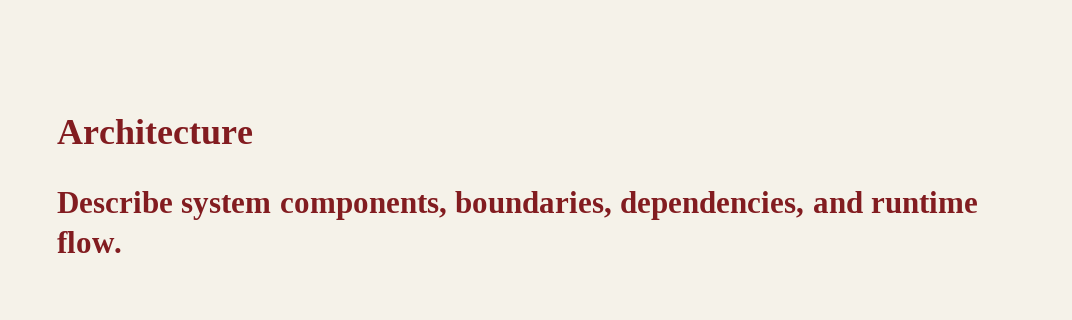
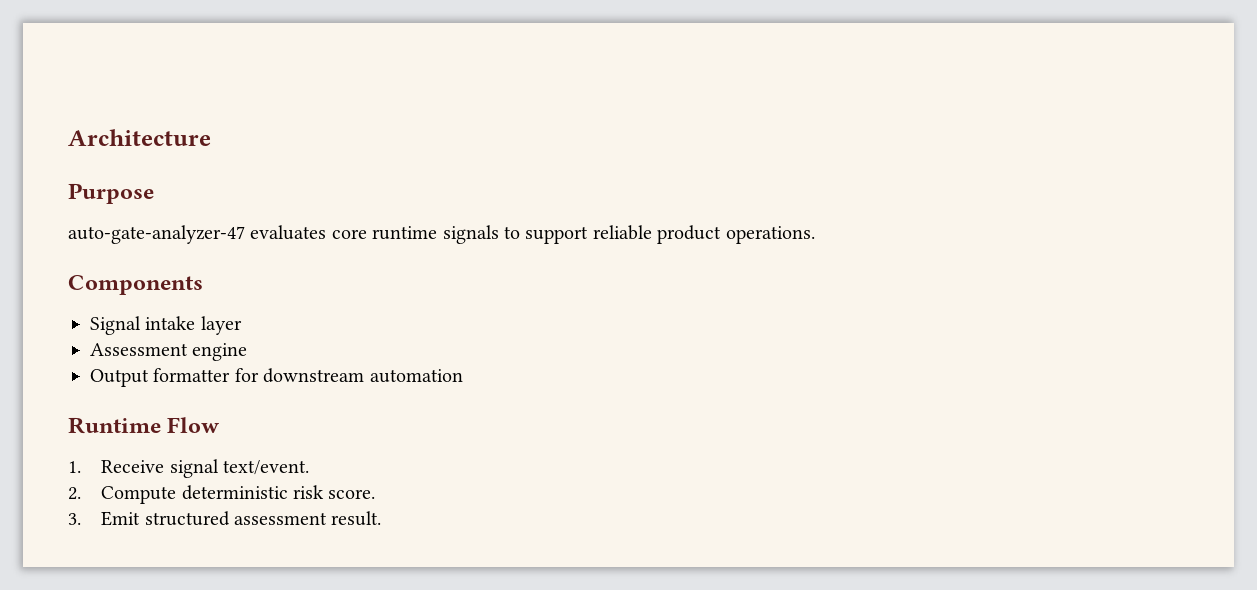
[57,191,979,220] [57,231,122,253] Describe system components, boundaries, dependencies, and runtime flow. -> [68,183,154,204] [68,225,815,244] [68,275,203,295] [90,316,242,335] [90,343,248,361] [90,368,463,387] [68,417,221,434] [68,459,310,478] [68,485,376,504] [68,511,382,526] Purpose // auto-gate-analyzer-47 evaluates core runtime signals to support reliable product operations. // Components // Signal intake layer // Assessment engine // Output formatter for downstream automation // Runtime Flow // 1. Receive signal text/event. // 2. Compute deterministic risk score. // 3. Emit structured assessment result.

